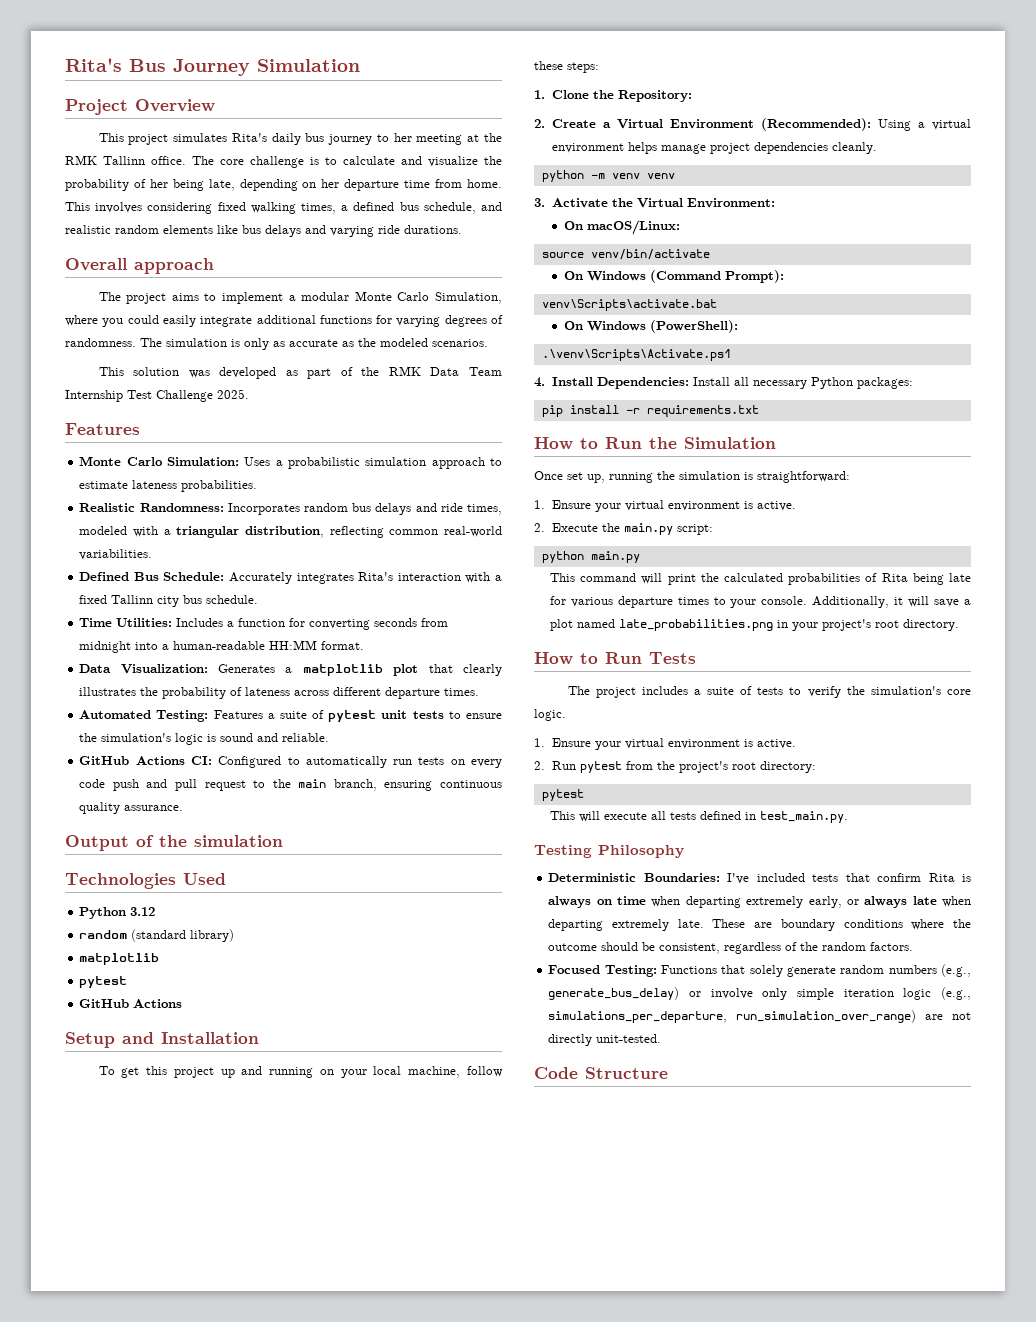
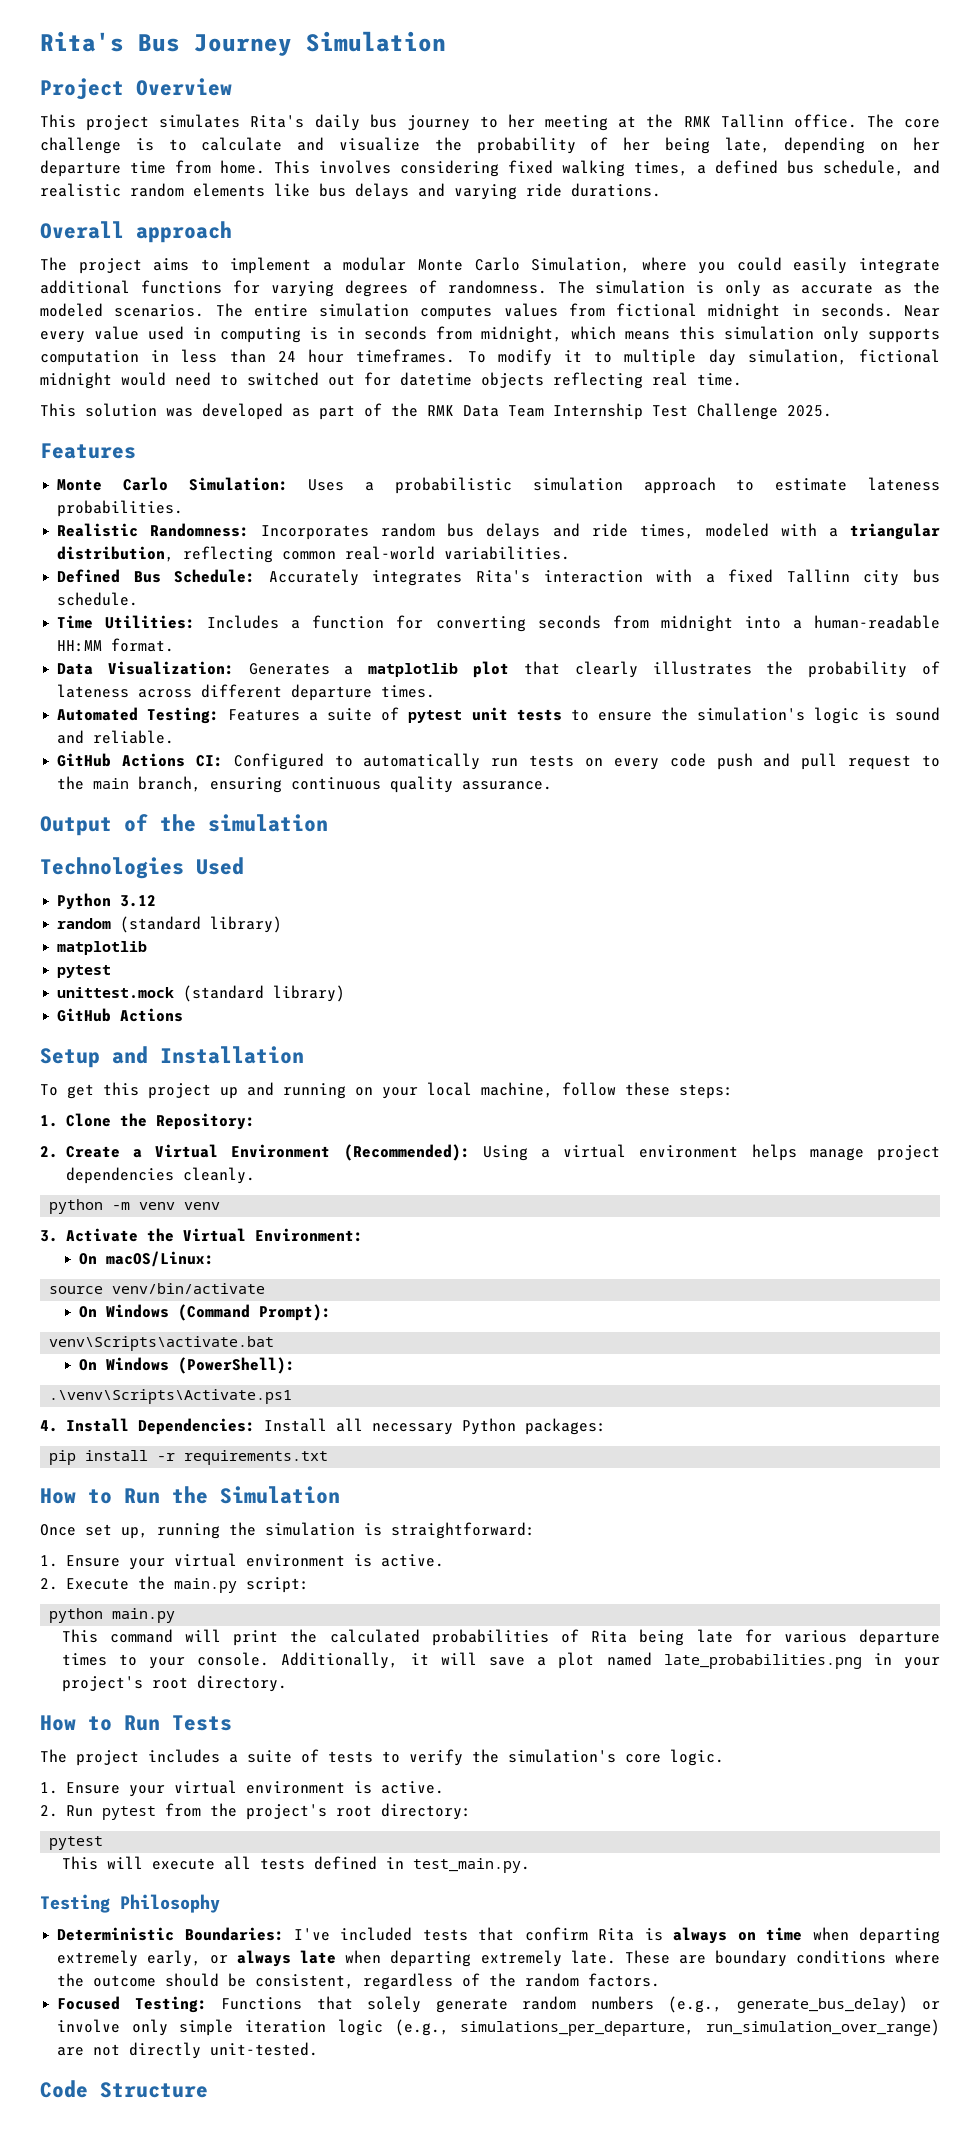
(488, 343) none -> [215,303,940,320] [40,326,940,343] [40,349,940,366] [40,372,742,389] The entire simulation computes values from fictional midnight in seconds. Near every value used in computing is in seconds from midnight, which means this simulation only supports computation in less than 24 hour timeframes. To modify it to multiple day simulation, fictional midnight would need to switched out for datetime objects reflecting real time.
(128, 982) none -> [57,985,346,1002] // unittest.mock (standard library)

